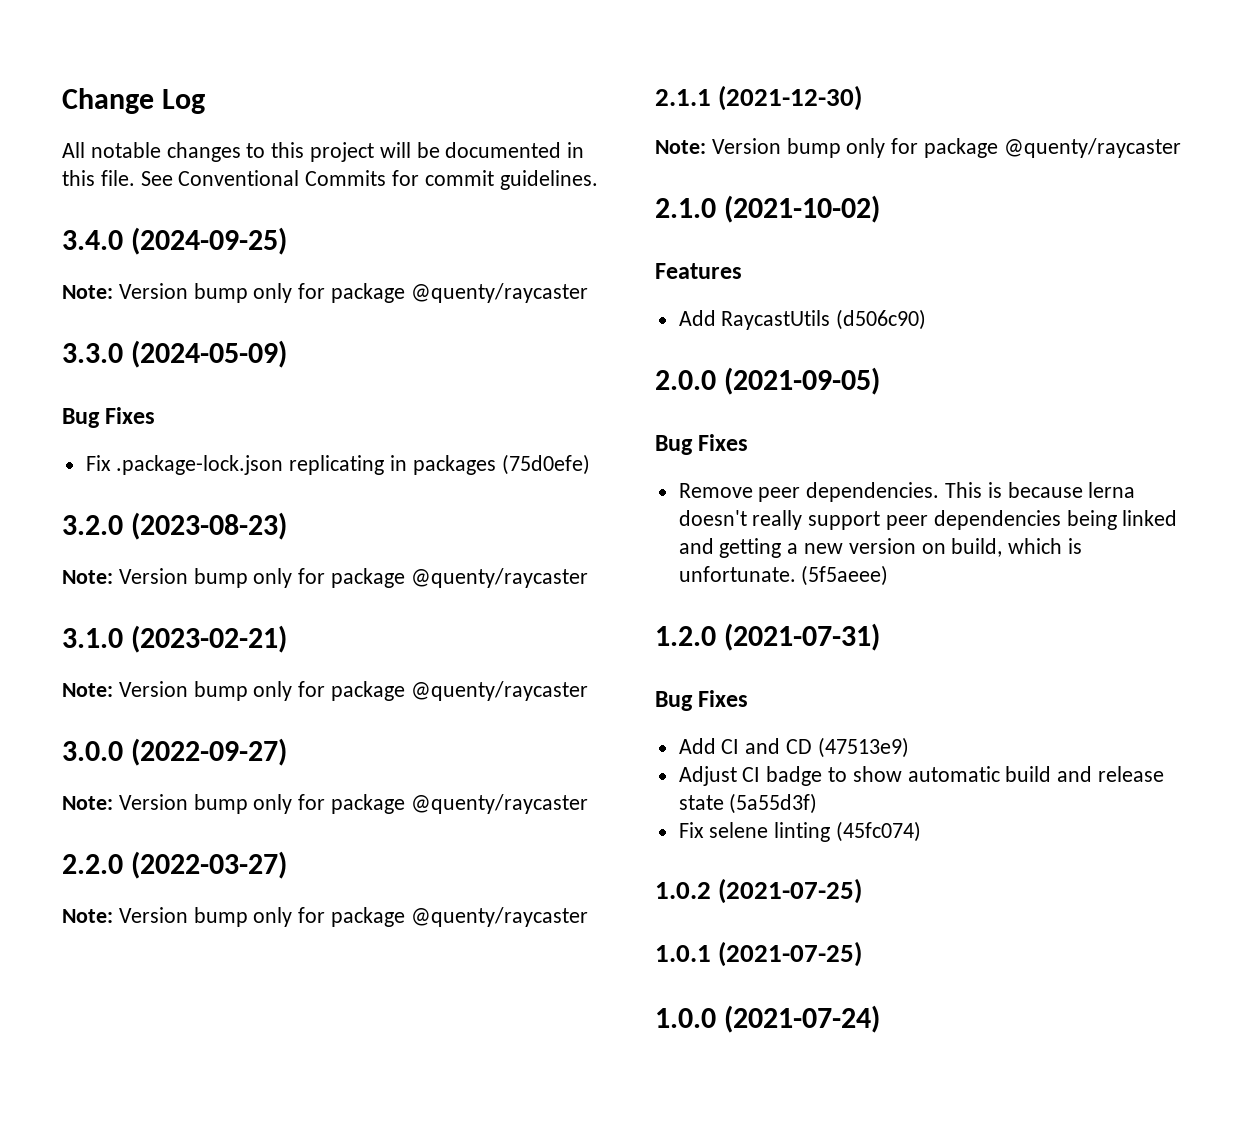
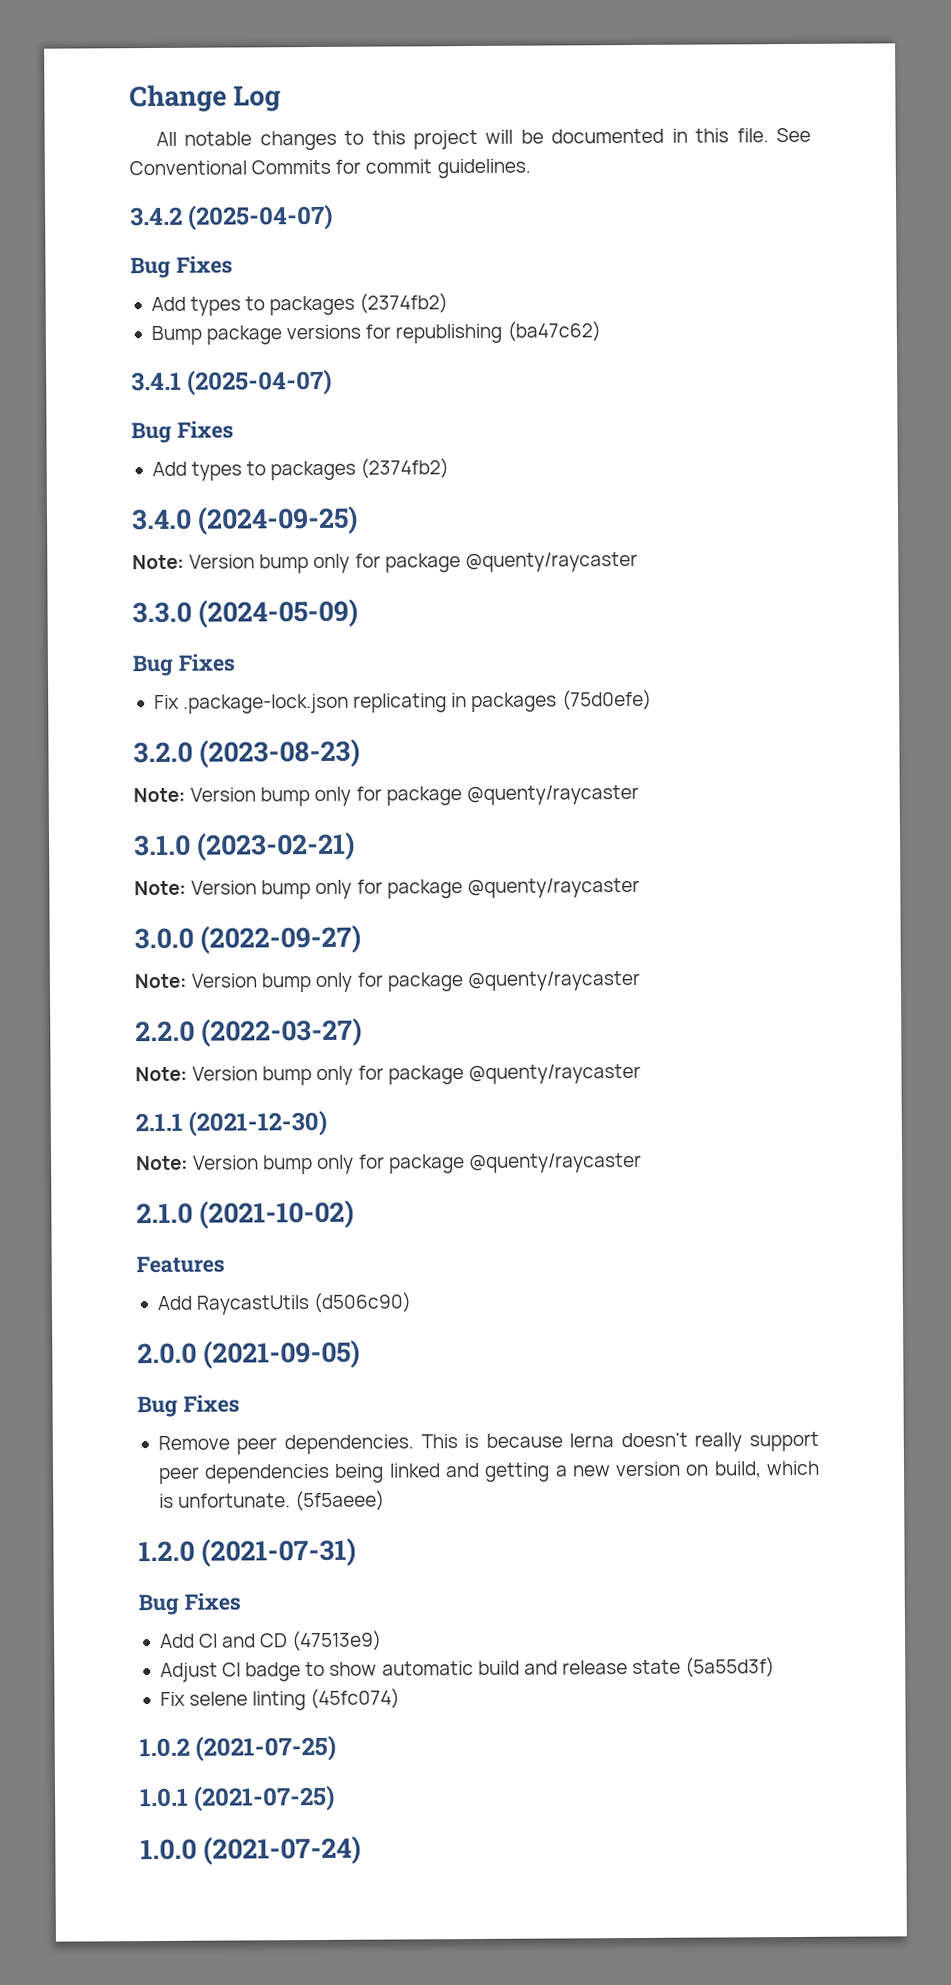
(598, 180) none -> [130,204,334,231] [130,255,233,279] [150,293,449,316] [150,321,601,346] [131,369,333,396] [131,420,234,444] [151,458,450,481] // 3.4.2 (2025-04-07) // Bug Fixes // Add types to packages (2374fb2) // Bump package versions for republishing (ba47c62) // 3.4.1 (2025-04-07) // Bug Fixes // Add types to packages (2374fb2)

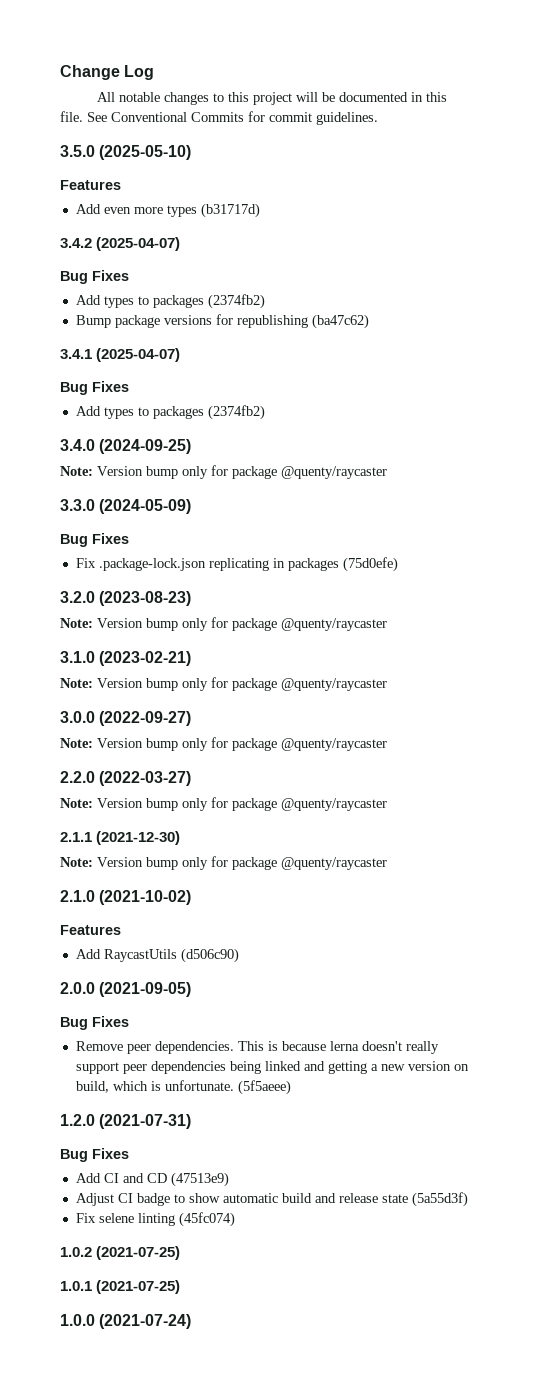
(531, 168) none -> [60,145,192,160] [60,180,121,190] [75,203,260,218] // 3.5.0 (2025-05-10) // Features // Add even more types (b31717d)

